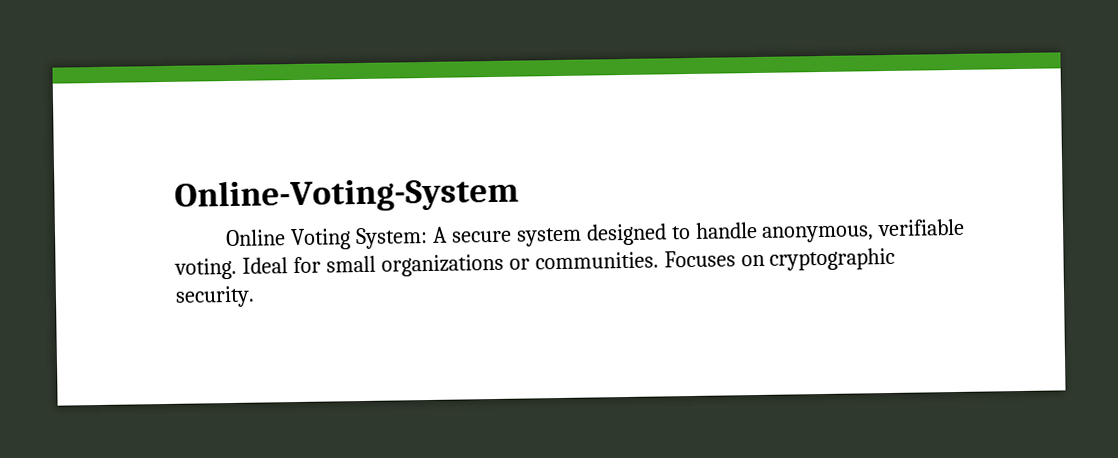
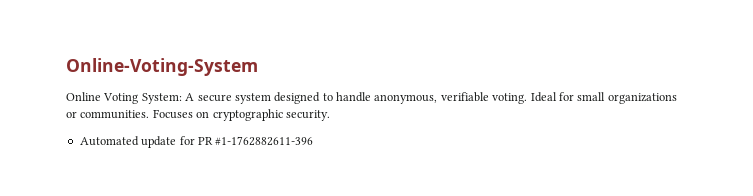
(255, 296) none -> [79,136,314,148] // Automated update for PR #1-1762882611-396

